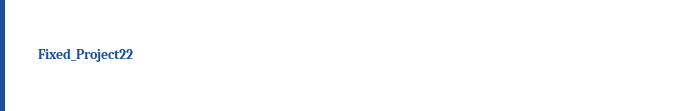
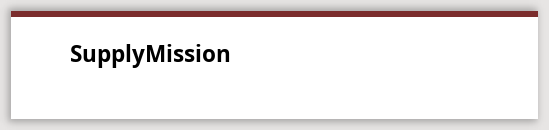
[38,48,133,62] Fixed_Project22 -> [70,44,231,68] SupplyMission

